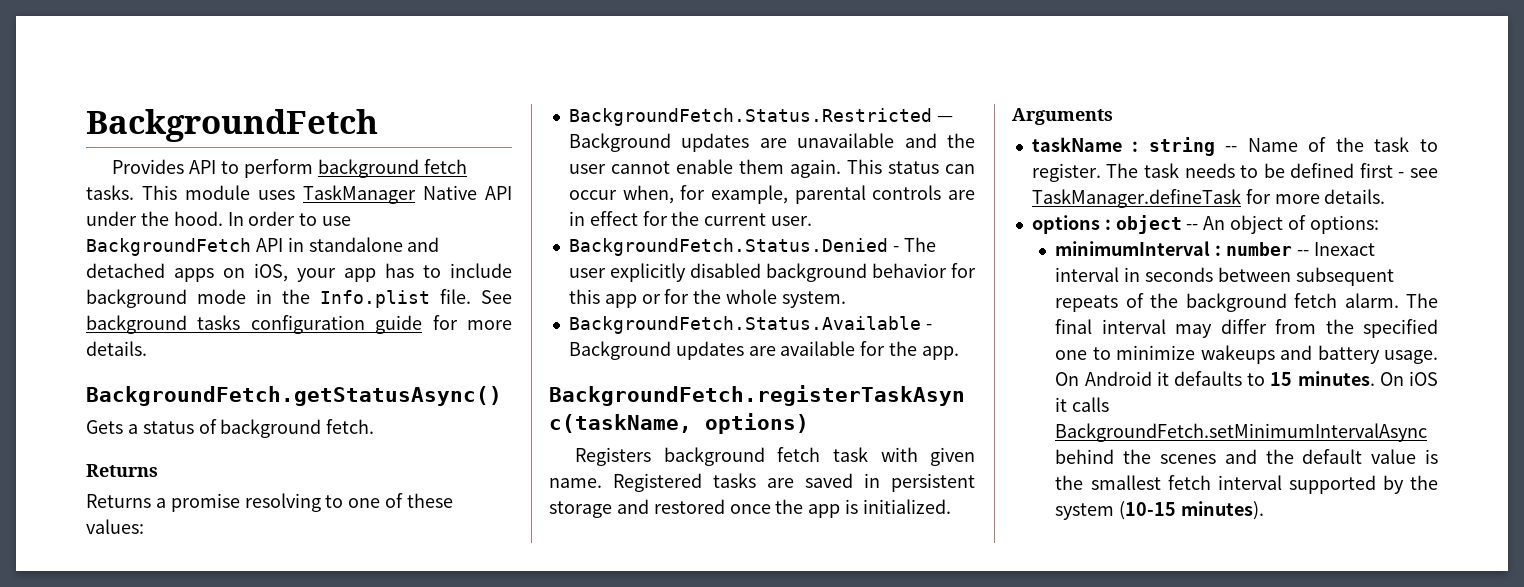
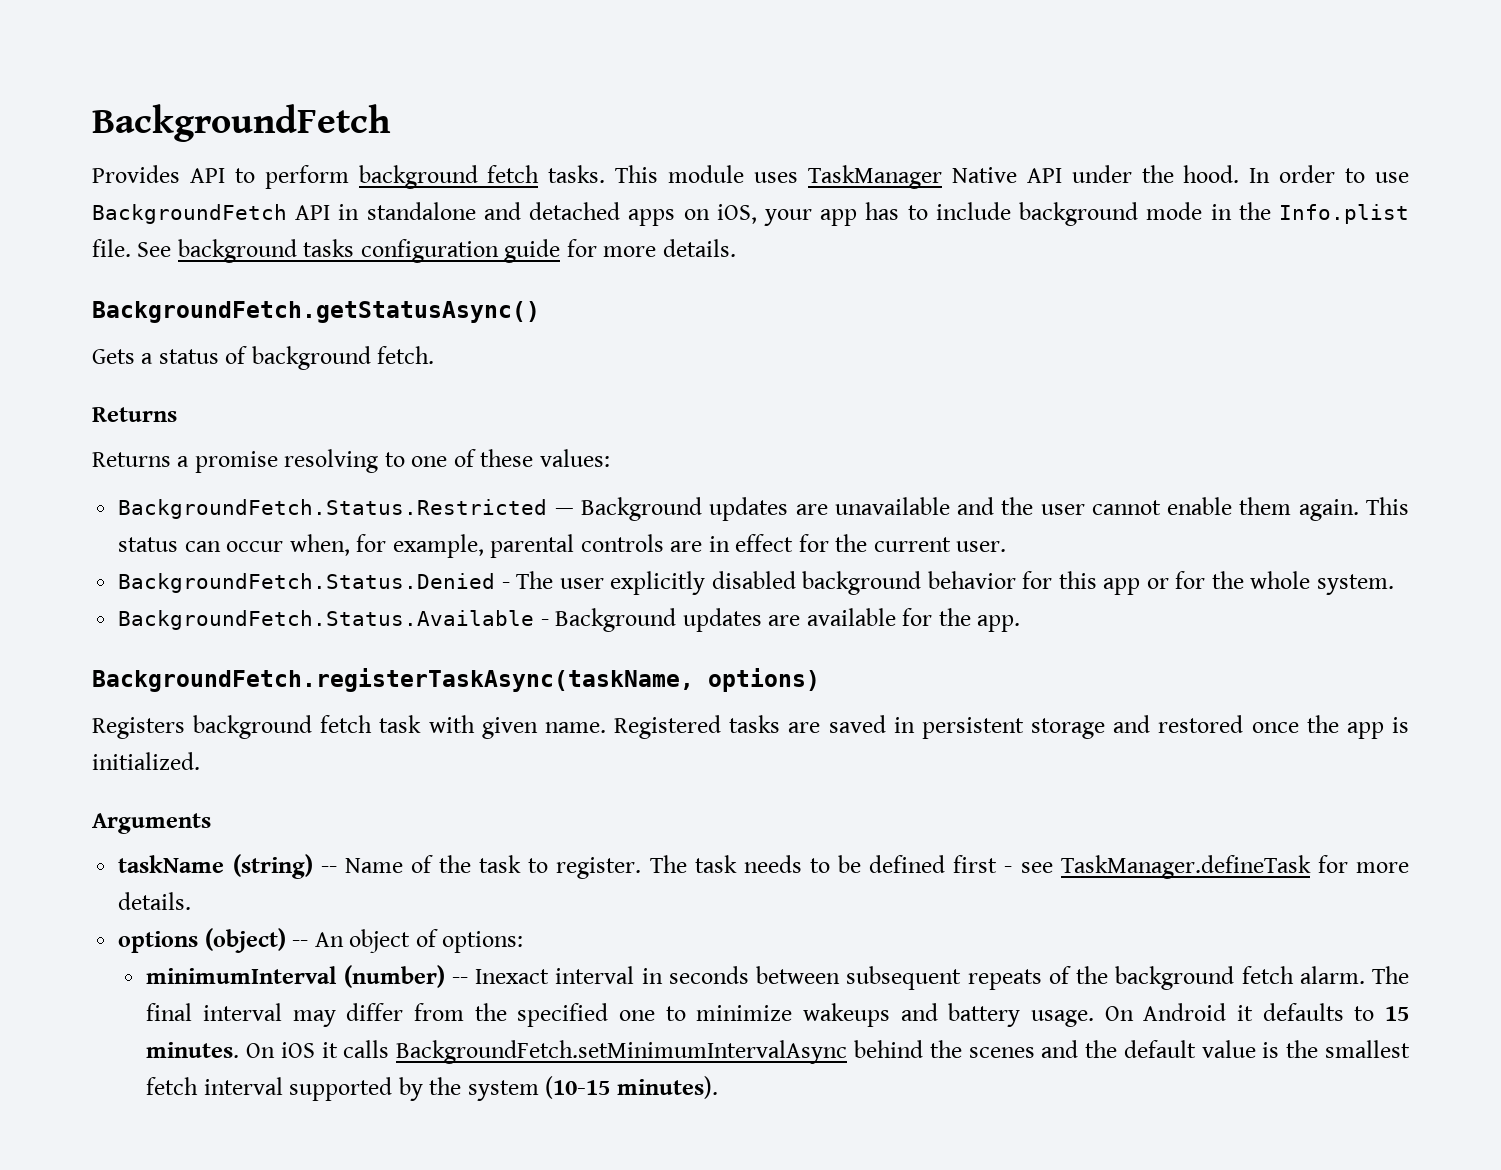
[1132,137,1215,156] : string -> [232,854,313,879] (string)
[1104,215,1182,234] : object -> [204,928,286,953] (object)
[1215,242,1293,256] : number -> [343,965,445,988] (number)

